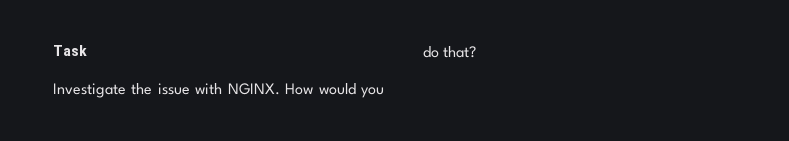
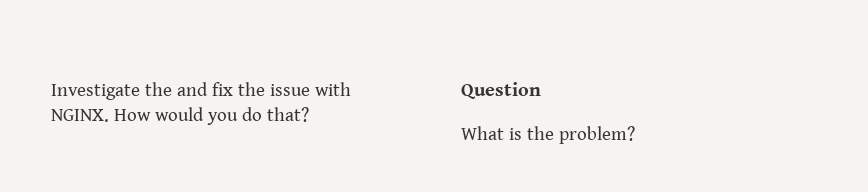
[53,45,87,56] Task // -> (51, 92) none
(153, 89) none -> [176,82,265,96] and fix the
(477, 52) none -> [461,82,541,99] [461,126,635,144] // Question // What is the problem?

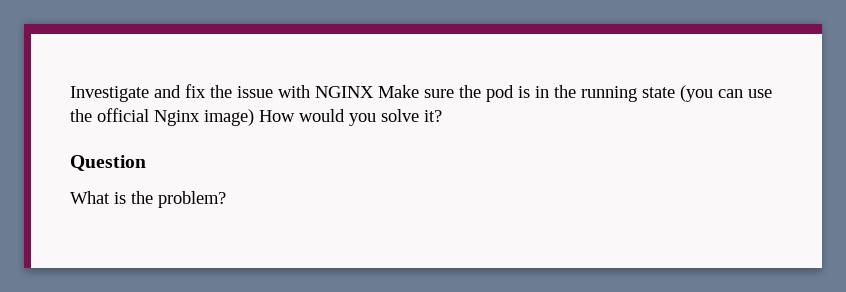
[144,82,172,96] the -> (149, 94) none
[51,109,109,122] NGINX. -> [315,85,772,102] [70,108,254,126] NGINX Make sure the pod is in the running state (you can use the official Nginx image)
[241,107,309,122] do that? -> [381,109,442,122] solve it?

